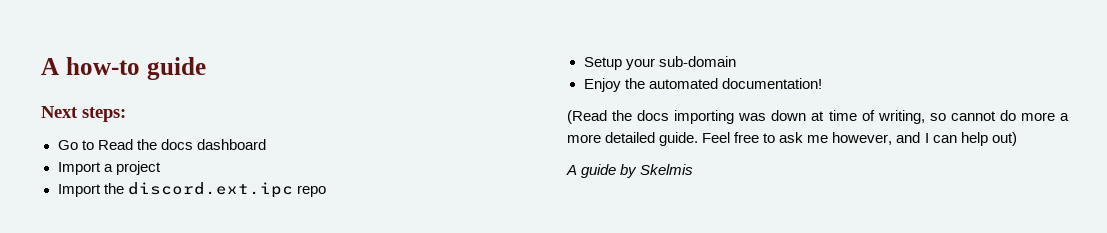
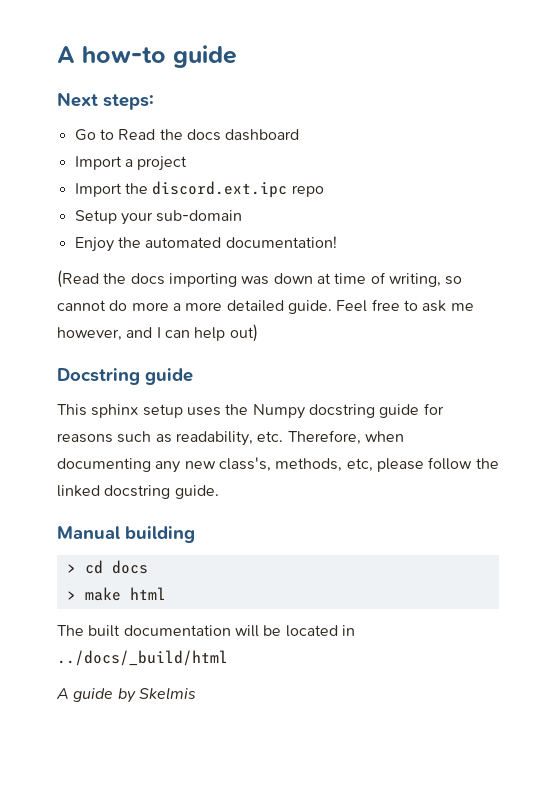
(1017, 139) none -> [57,368,193,385] [57,403,444,419] [57,430,404,446] [57,457,499,473] [57,485,219,499] [57,526,195,543] [66,560,148,574] [66,587,166,601] [57,625,355,637] [57,650,228,666] // Docstring guide // This sphinx setup uses the Numpy docstring guide for reasons such as readability, etc. Therefore, when documenting any new class's, methods, etc, please follow the linked docstring guide. // Manual building // > cd docs // > make html // The built documentation will be located in ../docs/_build/html

